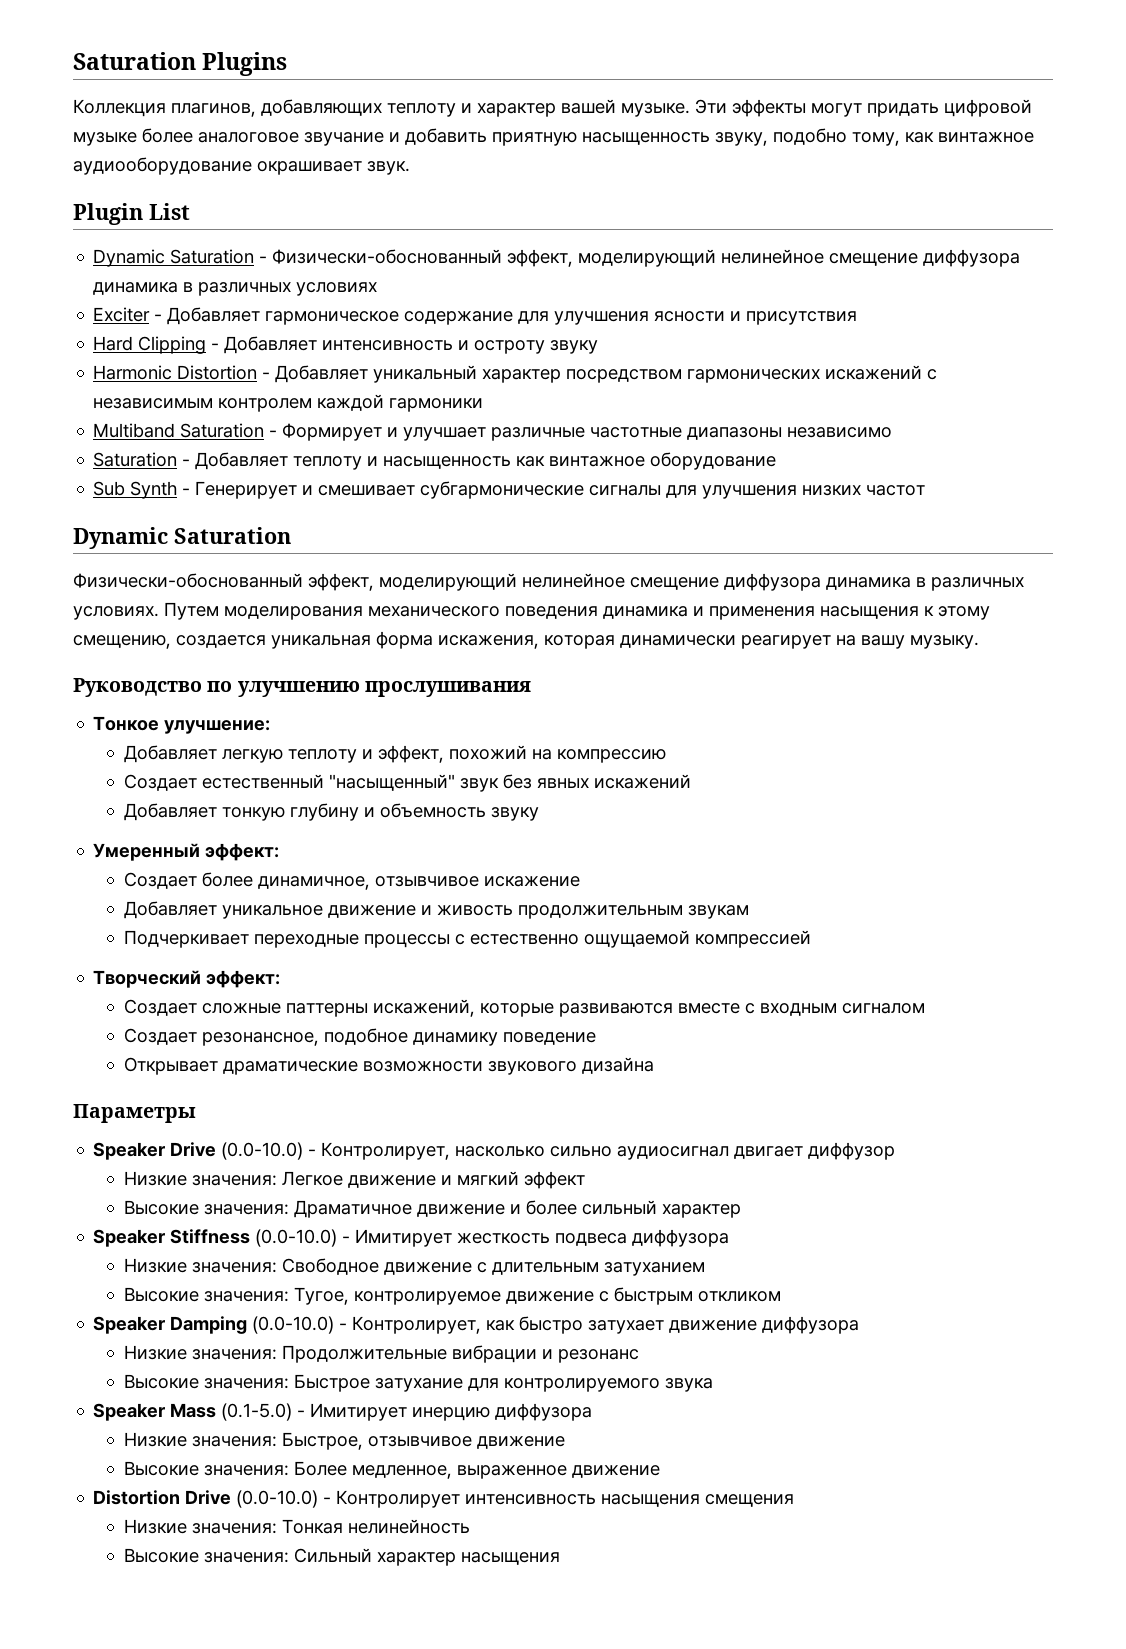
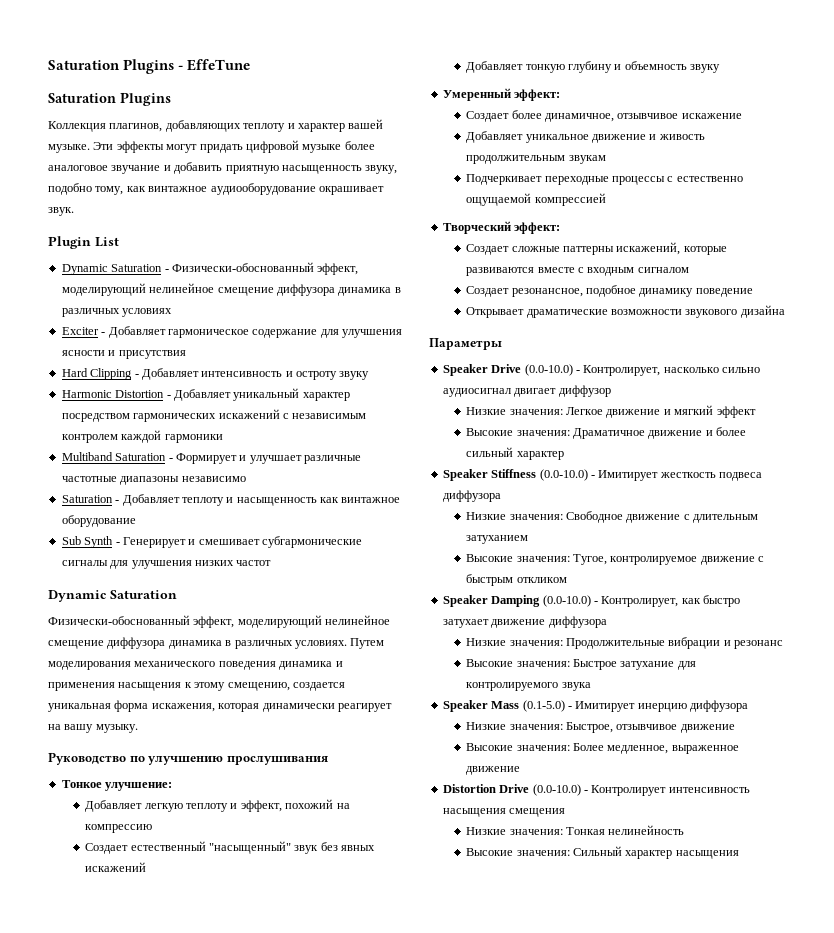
[73,52,288,76] Saturation Plugins -> [48,59,251,74] [48,92,171,106] Saturation Plugins - EffeTune // Saturation Plugins

